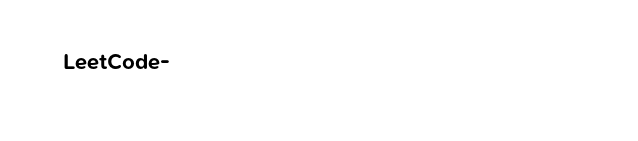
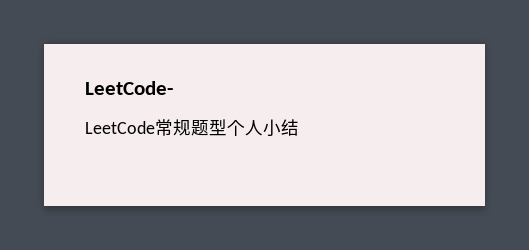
(170, 61) none -> [85,119,299,137] // LeetCode常规题型个人小结

